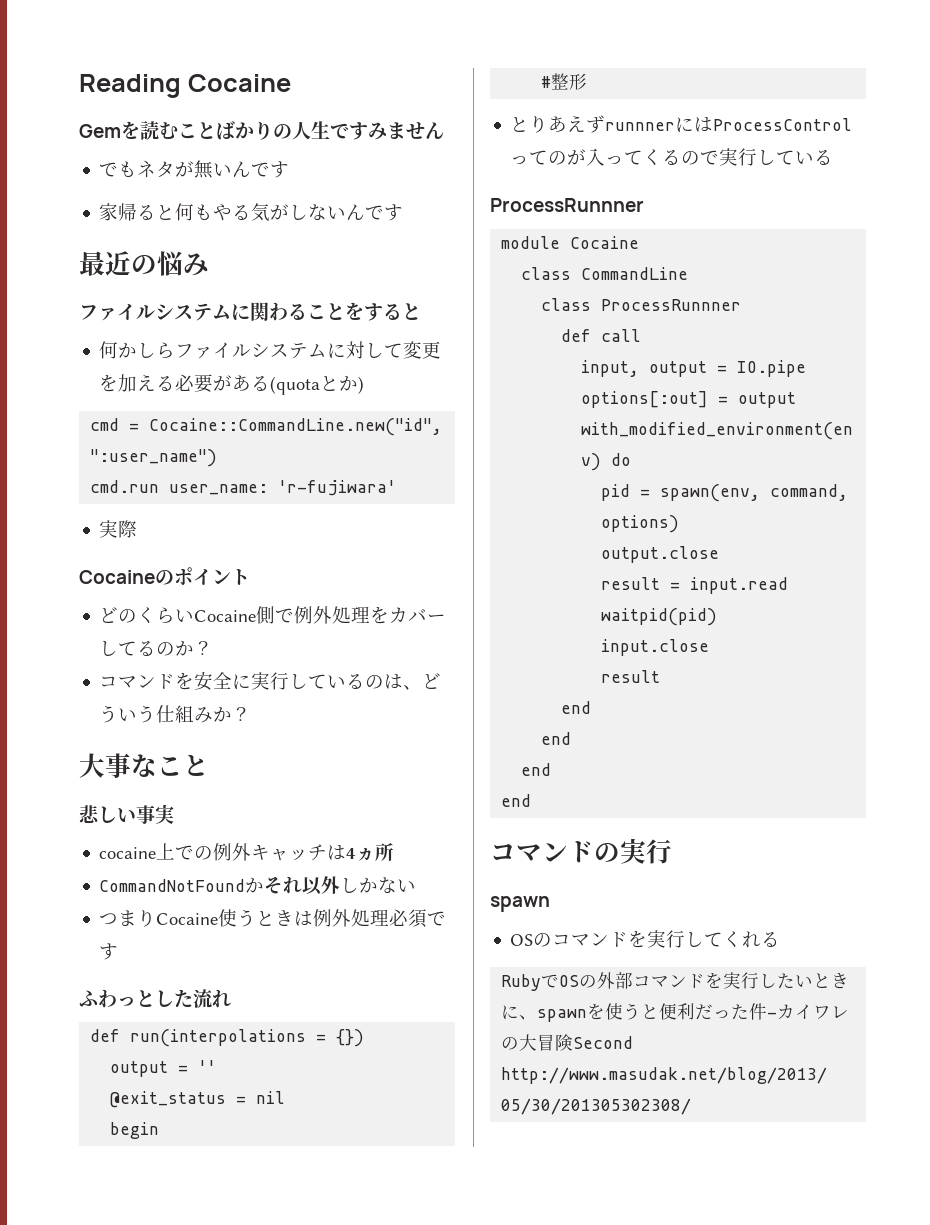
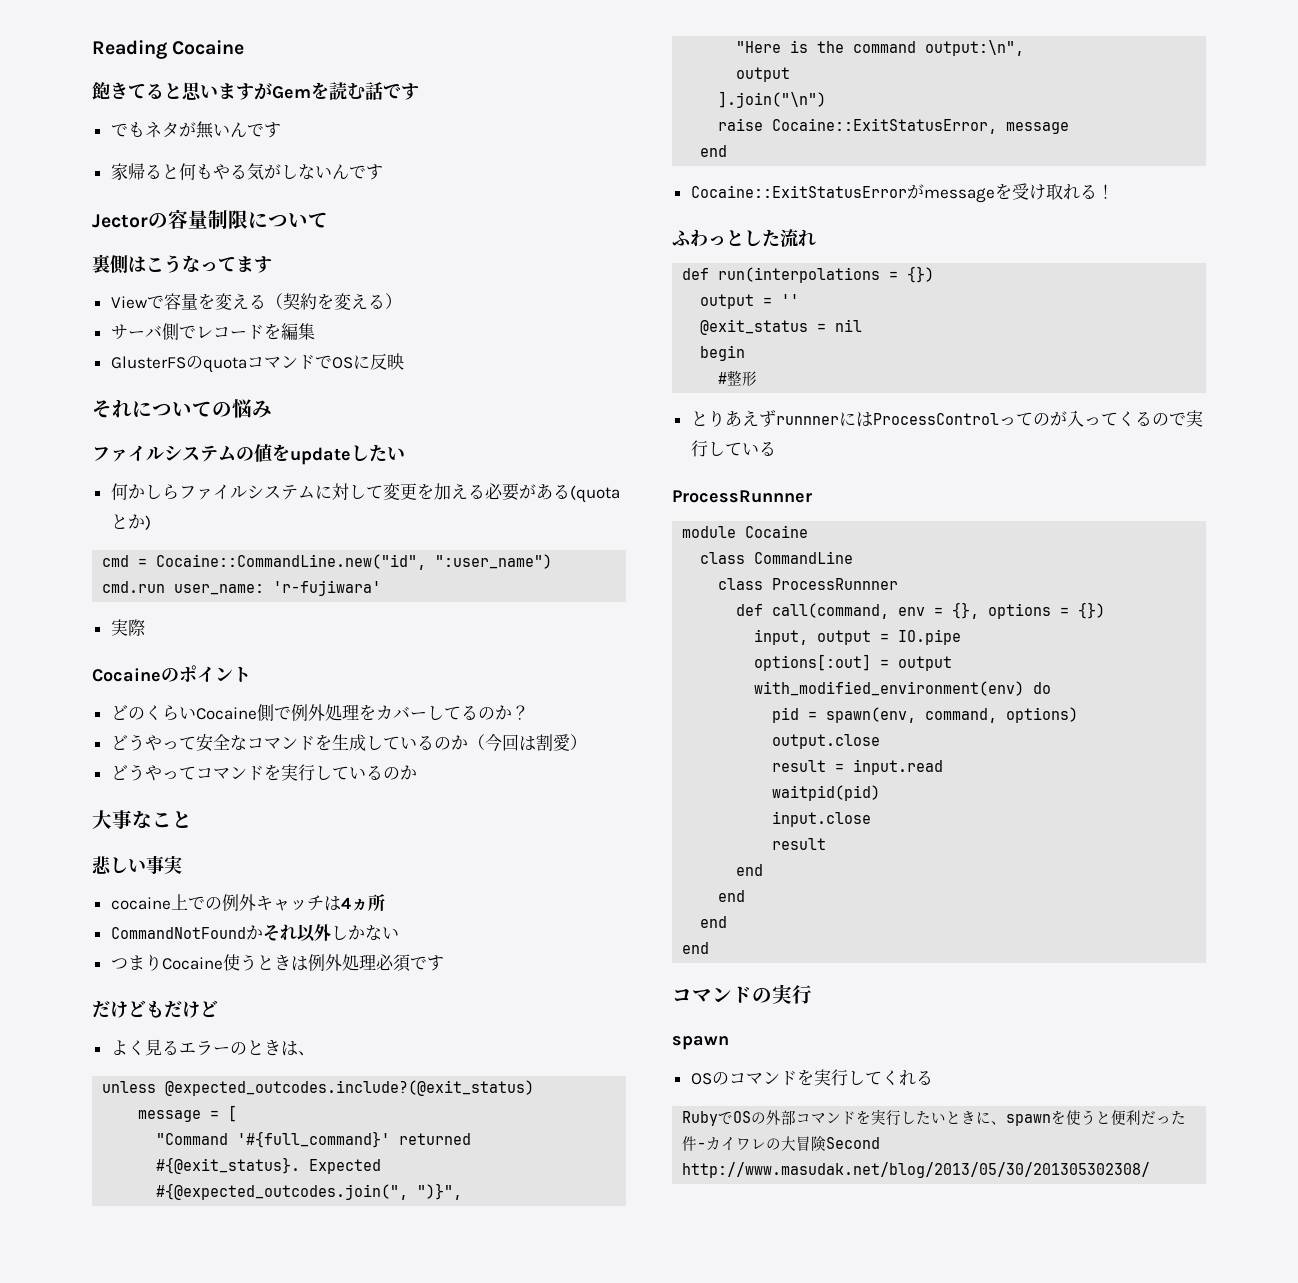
[79,121,444,140] Gemを読むことばかりの人生ですみません -> [92,82,419,101] 飽きてると思いますがGemを読む話です
[79,251,131,276] 最近 -> [92,209,328,229] [92,254,272,274] [110,293,402,310] [110,323,315,341] [110,353,404,373] [92,399,212,418] Jectorの容量制限について // 裏側はこうなってます // Viewで容量を変える（契約を変える） // サーバ側でレコードを編集 // GlusterFSのquotaコマンドでOSに反映 // それについて
[231,302,421,321] に関わることをすると -> [236,444,405,465] の値をupdateしたい
[99,671,442,691] [99,705,252,723] コマンドを安全に実行しているのは、どういう仕組みか？ -> [110,733,587,752] [110,764,417,781] どうやって安全なコマンドを生成しているのか（今回は割愛） // どうやってコマンドを実行しているのか
(119, 951) none -> [92,1000,218,1018] [110,1039,315,1056] [102,1080,535,1096] [138,1105,238,1122] [156,1131,472,1148] [156,1157,382,1174] [156,1183,463,1200] [736,40,1025,56] [736,67,791,82] [718,91,827,108] [718,118,1070,134] [700,145,728,157] [690,183,1114,203] // だけどもだけど // よく見るエラーのときは、 // unless @expected_outcodes.include?(@exit_status) // message = [ // "Command '#{full_command}' returned #{@exit_status}. Expected #{@expected_outcodes.join(", ")}", // "Here is the command output:\n", // output // ].join("\n") // raise Cocaine::ExitStatusError, message // end // Cocaine::ExitStatusErrorがmessageを受け取れる！
[601,329,642,342] call -> [772,602,1106,619] call(command, env = {}, options = {})

